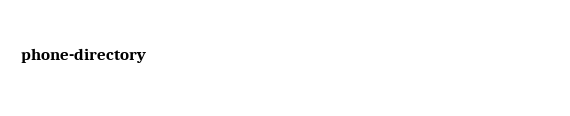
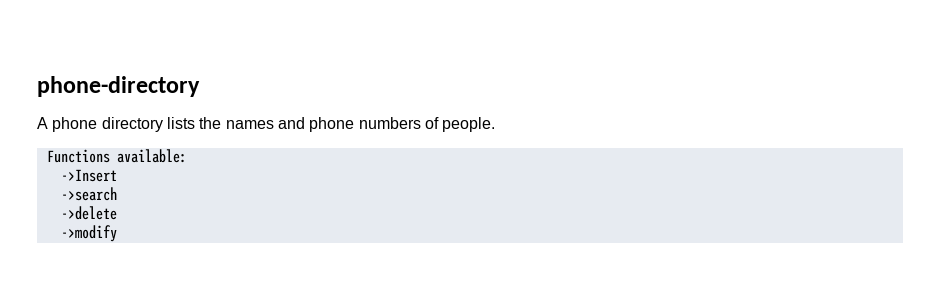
(146, 55) none -> [37,117,496,132] [46,149,187,163] [60,169,117,182] [60,187,117,201] [60,206,117,220] [60,225,117,242] // A phone directory lists the names and phone numbers of people. // Functions available: // ->Insert // ->search // ->delete // ->modify

